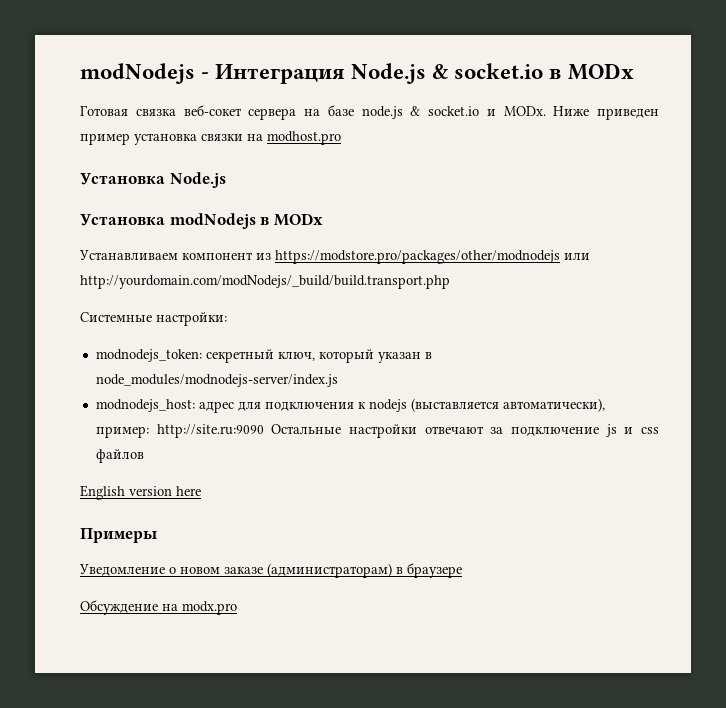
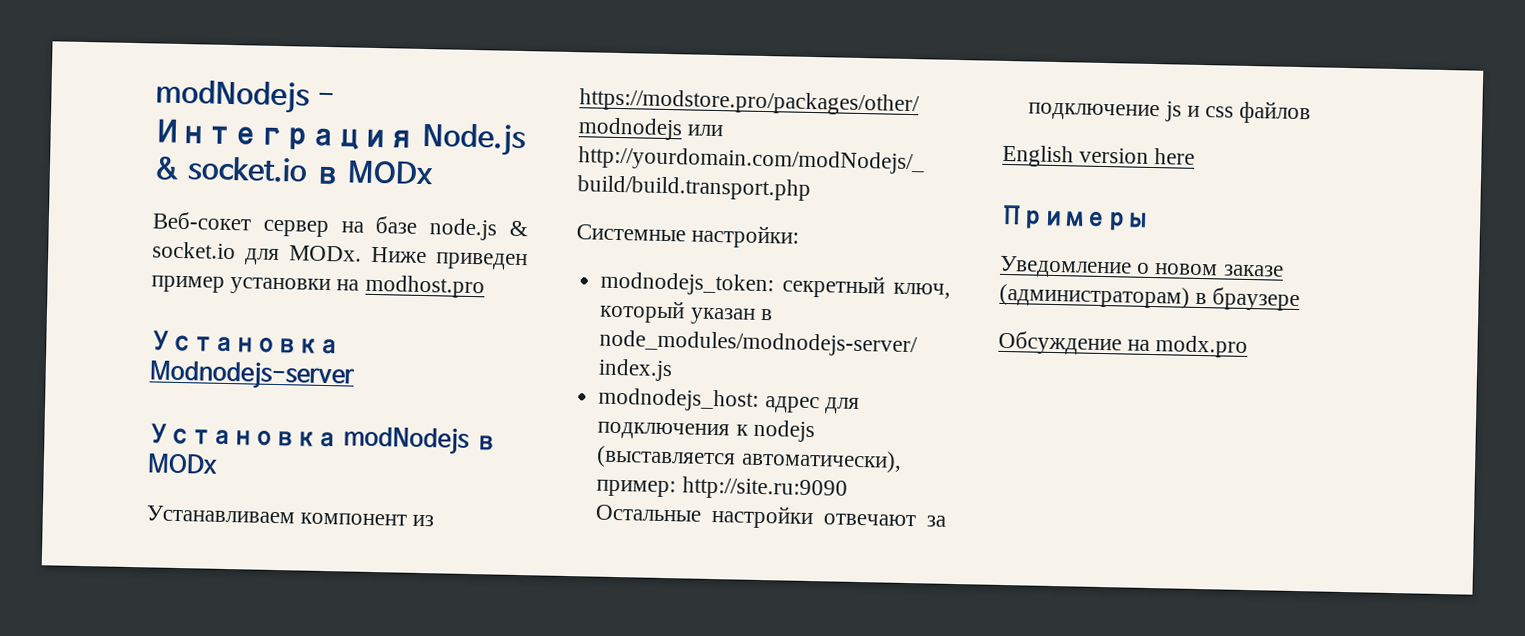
[80,105,297,120] Готовая связка веб-сокет сервера -> [152,211,329,238] Веб-сокет сервер
[486,109,496,116] и -> [244,248,280,266] для
[134,133,243,145] установка связки -> [230,277,332,296] установки
[169,172,226,188] Node.js -> [149,359,355,391] Modnodejs-server

